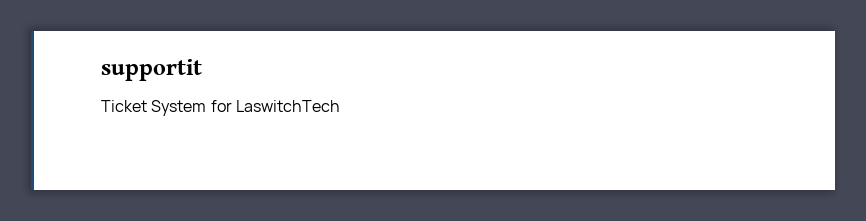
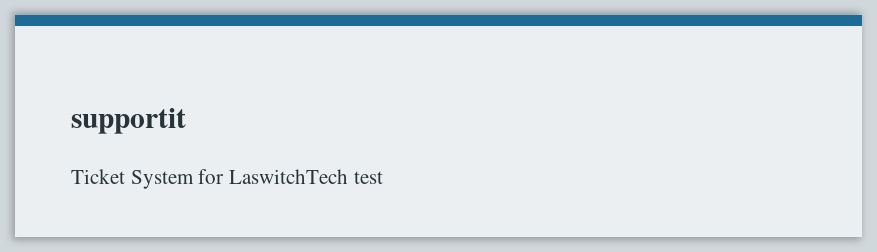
(340, 106) none -> [353,171,383,184] test

